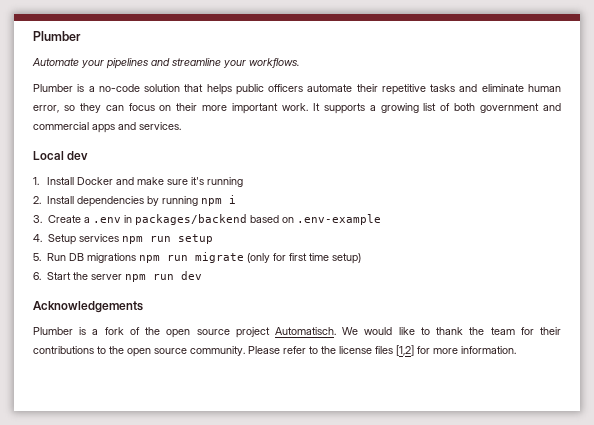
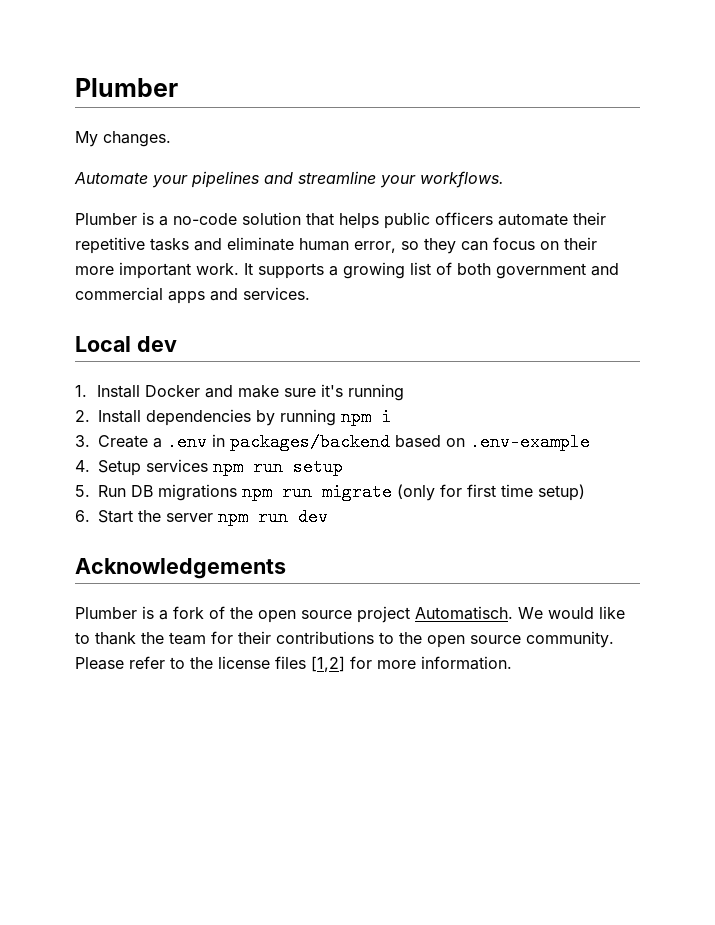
[33,31,81,41] Plumber -> [75,78,178,97] [75,131,171,147] Plumber // My changes.

